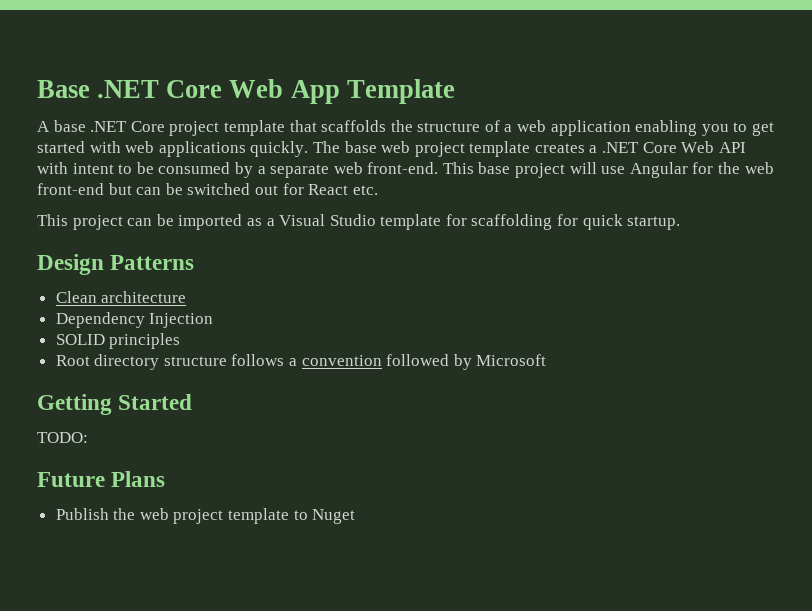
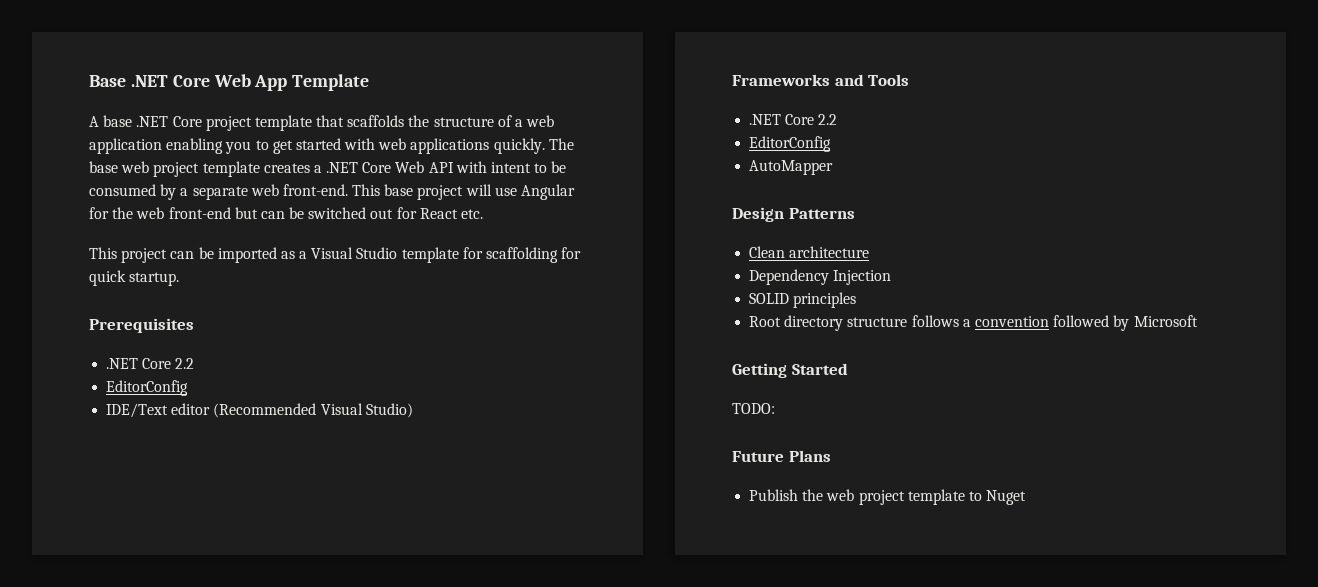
(681, 223) none -> [89,318,194,333] [106,358,195,369] [106,380,189,396] [106,403,413,418] [732,74,910,86] [749,114,838,125] [749,136,832,152] [749,160,834,175] // Prerequisites // .NET Core 2.2 // EditorConfig // IDE/Text editor (Recommended Visual Studio) // Frameworks and Tools // .NET Core 2.2 // EditorConfig // AutoMapper

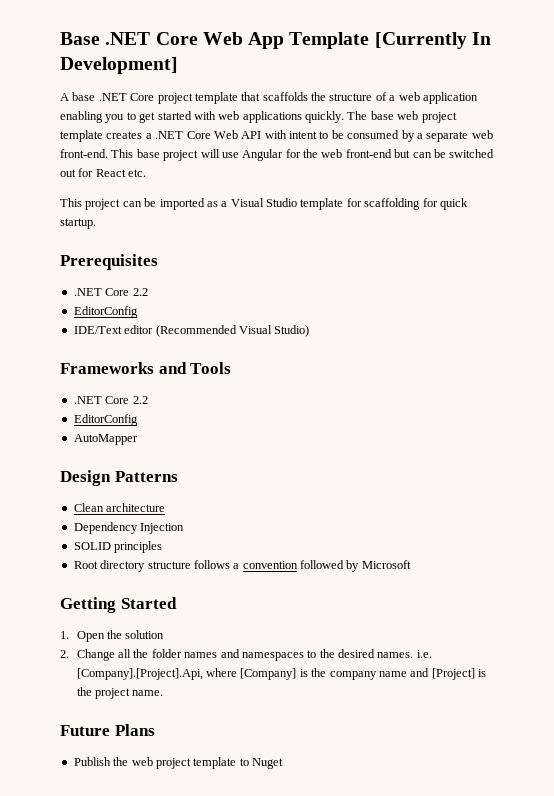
(370, 82) none -> [374,32,491,49] [60,57,178,74] [Currently In Development]
[732,403,775,414] TODO: -> [60,630,165,642] [60,649,432,661] [76,668,487,680] [76,687,164,699] 1. Open the solution // 2. Change all the folder names and namespaces to the desired names. i.e. [Company].[Project].Api, where [Company] is the company name and [Project] is the project name.

